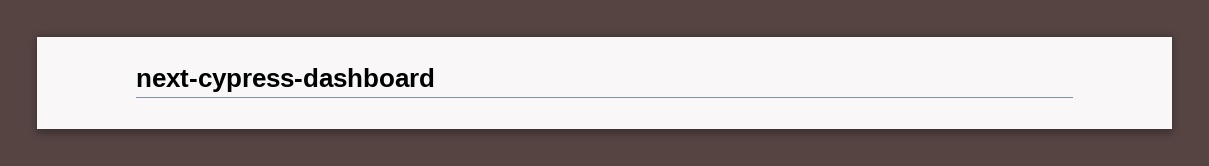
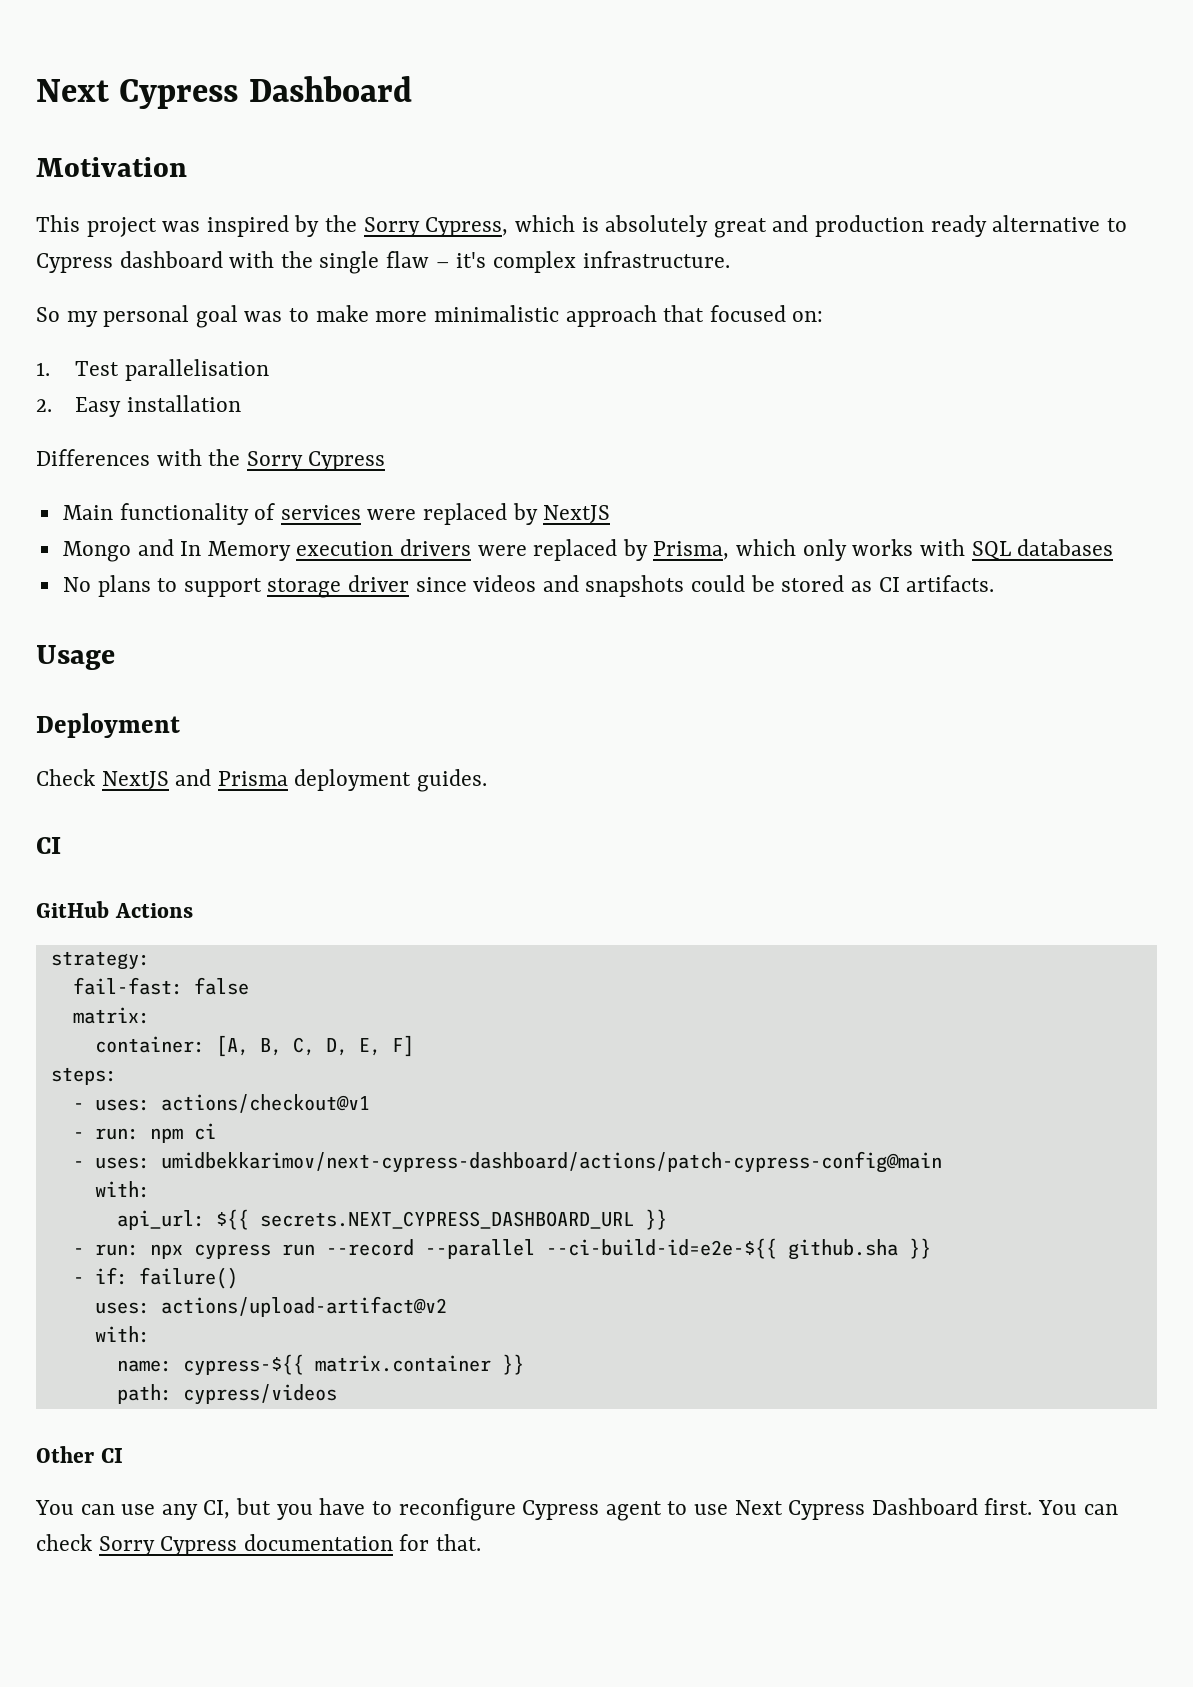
[136,68,435,92] next-cypress-dashboard -> [36,76,412,109] [36,157,187,177] [36,215,1127,238] [36,251,730,274] [36,305,824,328] [36,359,270,381] [36,395,242,417] [36,449,386,471] [62,503,611,525] [62,539,1114,562] [62,575,995,598] [36,645,115,670] [36,713,180,738] [36,769,488,792] [36,837,61,854] [36,901,193,918] [50,951,150,970] [72,977,249,995] [72,1007,150,1024] [94,1035,414,1057] [50,1067,117,1085] [72,1094,370,1113] [72,1123,216,1143] [72,1151,942,1173] [94,1181,150,1198] [116,1209,667,1230] [72,1238,931,1260] [72,1267,238,1289] [94,1296,447,1317] [94,1326,150,1343] [116,1354,524,1376] [116,1384,337,1405] [36,1446,123,1463] [35,1498,1118,1521] [36,1534,482,1556] Next Cypress Dashboard // Motivation // This project was inspired by the Sorry Cypress, which is absolutely great and production ready alternative to Cypress dashboard with the single flaw – it's complex infrastructure. // So my personal goal was to make more minimalistic approach that focused on: // 1. Test parallelisation // 2. Easy installation // Differences with the Sorry Cypress // Main functionality of services were replaced by NextJS // Mongo and In Memory execution drivers were replaced by Prisma, which only works with SQL databases // No plans to support storage driver since videos and snapshots could be stored as CI artifacts. // Usage // Deployment // Check NextJS and Prisma deployment guides. // CI // GitHub Actions // strategy: // fail-fast: false // matrix: // container: [A, B, C, D, E, F] // steps: // - uses: actions/checkout@v1 // - run: npm ci // - uses: umidbekkarimov/next-cypress-dashboard/actions/patch-cypress-config@main // with: // api_url: ${{ secrets.NEXT_CYPRESS_DASHBOARD_URL }} // - run: npx cypress run --record --parallel --ci-build-id=e2e-${{ github.sha }} // - if: failure() // uses: actions/upload-artifact@v2 // with: // name: cypress-${{ matrix.container }} // path: cypress/videos // Other CI // You can use any CI, but you have to reconfigure Cypress agent to use Next Cypress Dashboard first. You can check Sorry Cypress documentation for that.

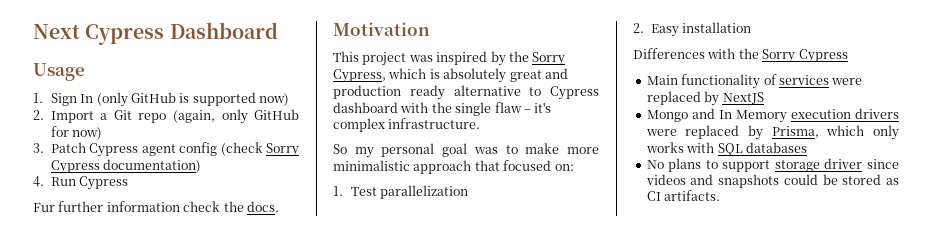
[36,76,412,109] Next Cypress Dashboard -> [33,22,278,45] [33,63,85,81] [33,92,290,107] [33,109,299,124] [50,126,103,140] [33,142,299,157] [50,159,202,174] [33,176,129,190] [33,201,279,212] Next Cypress Dashboard // Usage // 1. Sign In (only GitHub is supported now) // 2. Import a Git repo (again, only GitHub for now) // 3. Patch Cypress agent config (check Sorry Cypress documentation) // 4. Run Cypress // Fur further information check the docs.
[125,359,270,381] parallelisation -> [380,185,469,199] parallelization
[36,645,115,670] [36,713,180,738] [36,769,488,792] [36,837,61,854] [36,901,193,918] [50,951,150,970] [72,977,249,995] [72,1007,150,1024] [94,1035,414,1057] [50,1067,117,1085] [72,1094,370,1113] [72,1123,216,1143] [72,1151,942,1173] [94,1181,150,1198] [116,1209,667,1230] [72,1238,931,1260] [72,1267,238,1289] [94,1296,447,1317] [94,1326,150,1343] [116,1354,524,1376] [116,1384,337,1405] [36,1446,123,1463] [35,1498,1118,1521] [36,1534,482,1556] // Usage // Deployment // Check NextJS and Prisma deployment guides. // CI // GitHub Actions // strategy: // fail-fast: false // matrix: // container: [A, B, C, D, E, F] // steps: // - uses: actions/checkout@v1 // - run: npm ci // - uses: umidbekkarimov/next-cypress-dashboard/actions/patch-cypress-config@main // with: // api_url: ${{ secrets.NEXT_CYPRESS_DASHBOARD_URL }} // - run: npx cypress run --record --parallel --ci-build-id=e2e-${{ github.sha }} // - if: failure() // uses: actions/upload-artifact@v2 // with: // name: cypress-${{ matrix.container }} // path: cypress/videos // Other CI // You can use any CI, but you have to reconfigure Cypress agent to use Next Cypress Dashboard first. You can check Sorry Cypress documentation for that. -> (721, 195) none

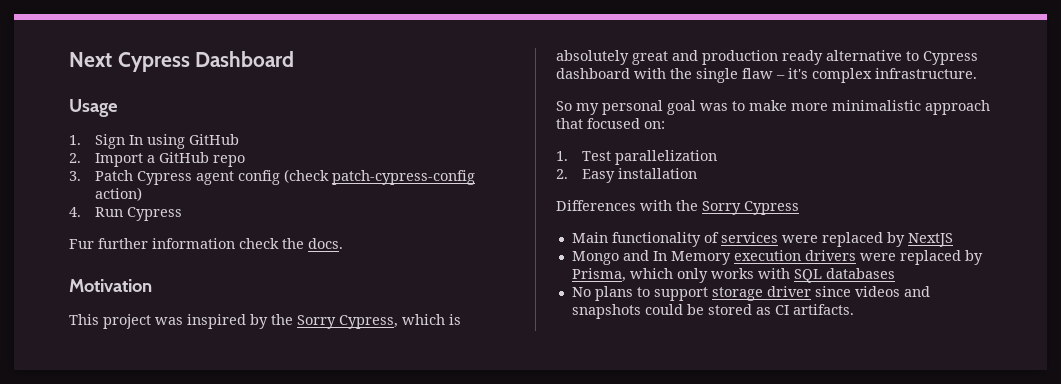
[96,92,290,107] (only GitHub is supported now) -> [147,134,240,149] using GitHub
[113,110,132,120] Git -> [159,152,210,163] GitHub
[172,109,299,124] [50,126,103,140] (again, only GitHub for now) -> (246, 161) none
[266,143,299,157] [50,159,202,174] Sorry Cypress documentation) -> [332,170,476,185] [95,187,143,201] patch-cypress-config action)

